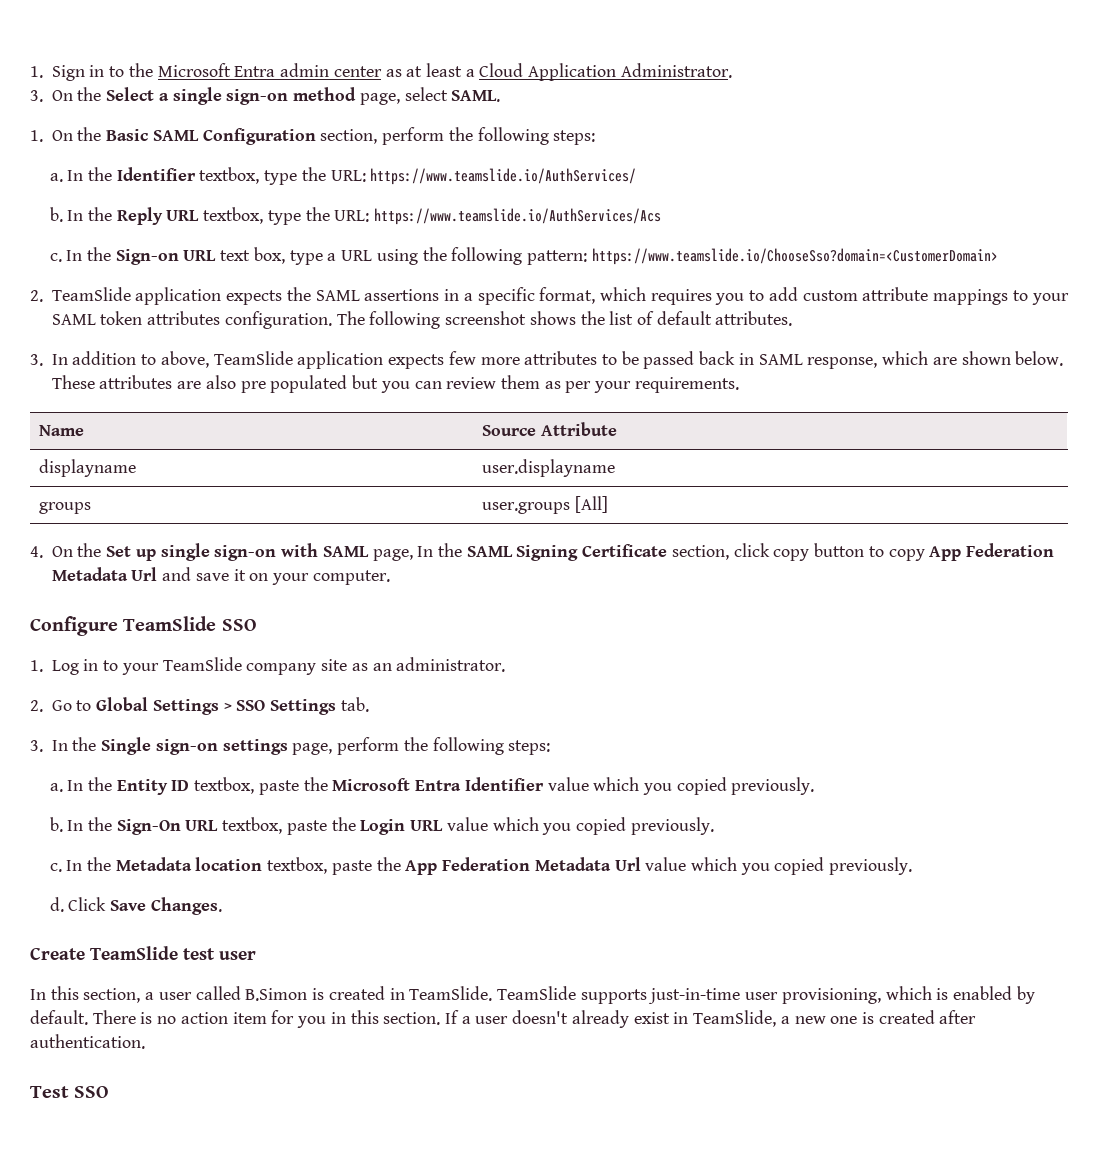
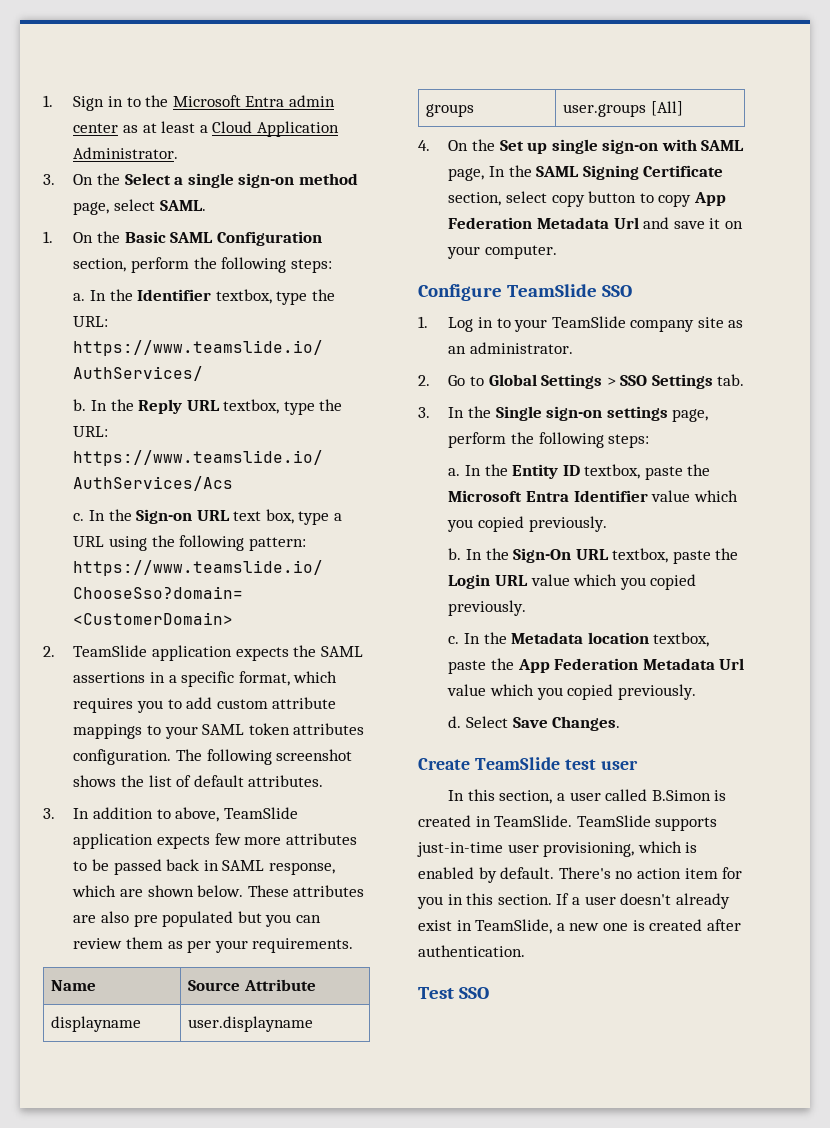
[733,543,770,557] click -> [505,191,547,203] select
[68,897,107,911] Click -> [465,716,508,728] Select
[92,1010,153,1024] There is -> [558,867,611,879] There's

